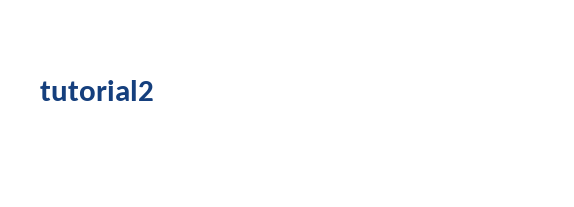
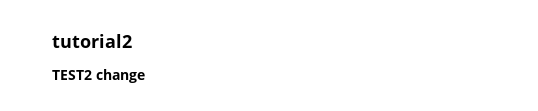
(154, 90) none -> [52,69,145,83] // TEST2 change

